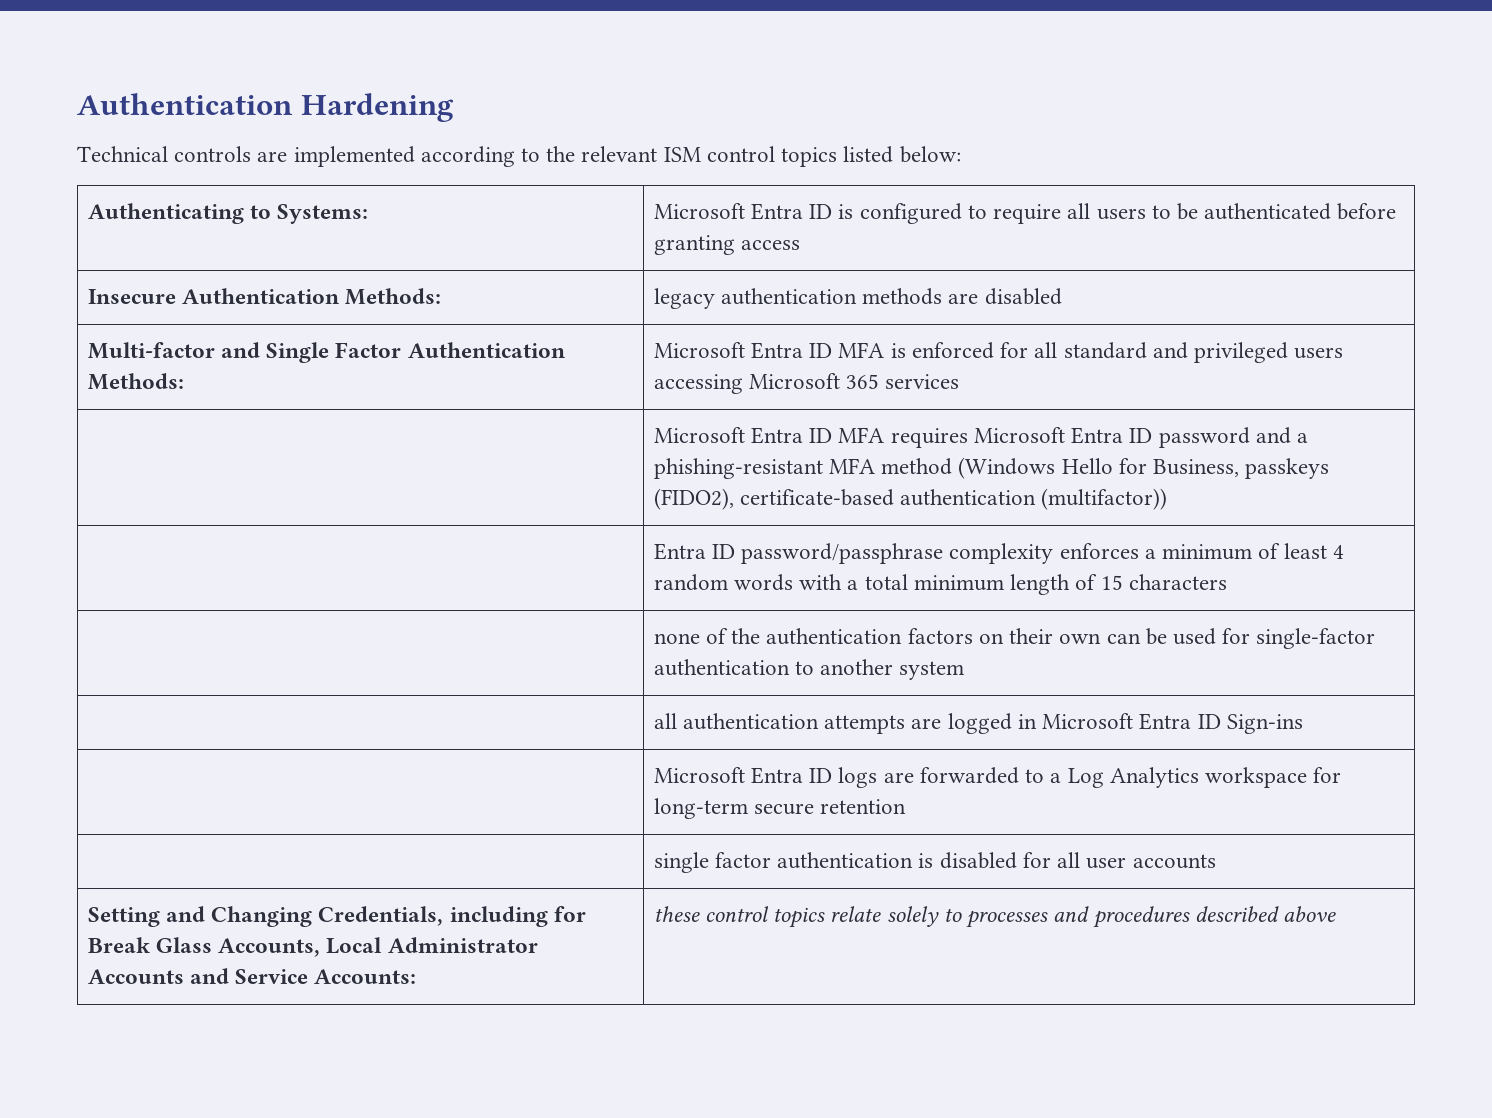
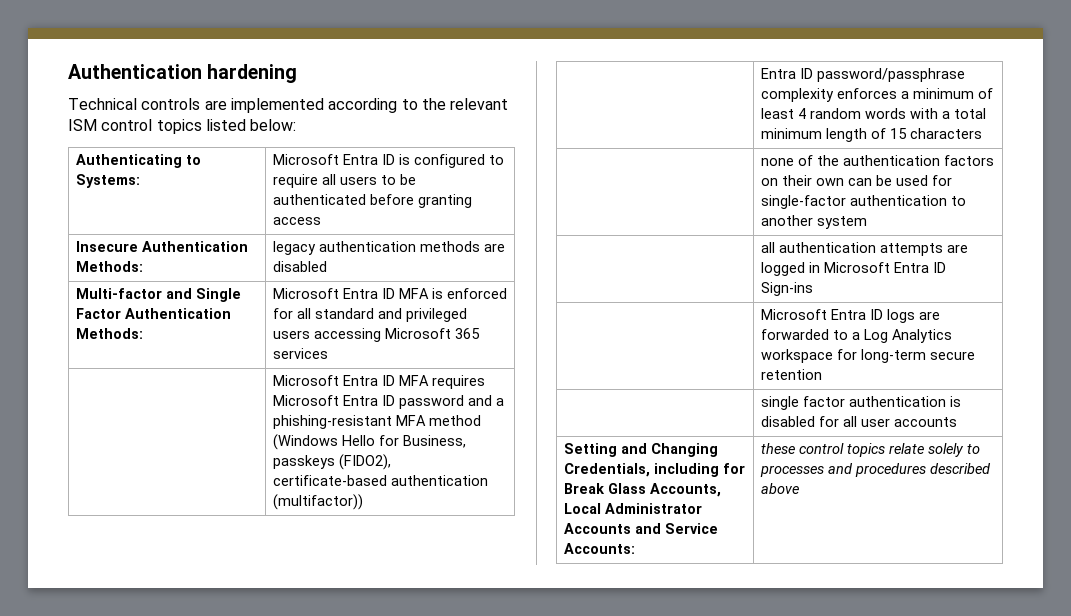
[77,93,454,122] Authentication Hardening -> [68,64,298,83] Authentication hardening

